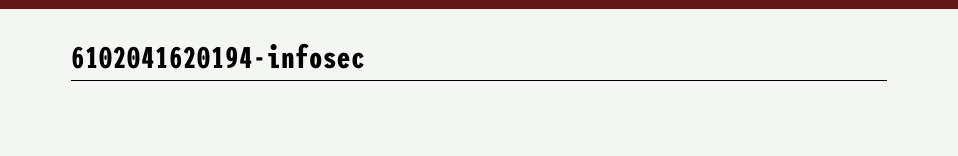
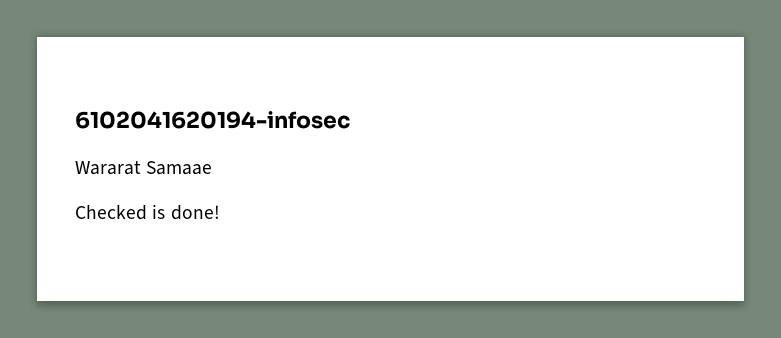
(365, 56) none -> [75,160,213,175] [75,204,220,220] // Wararat Samaae // Checked is done!

